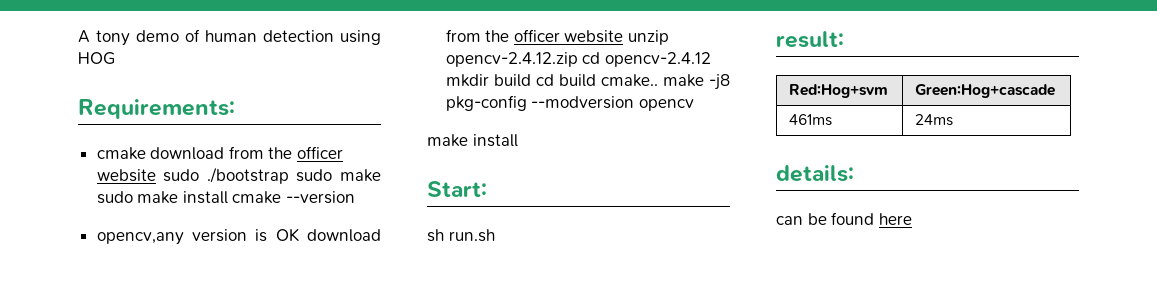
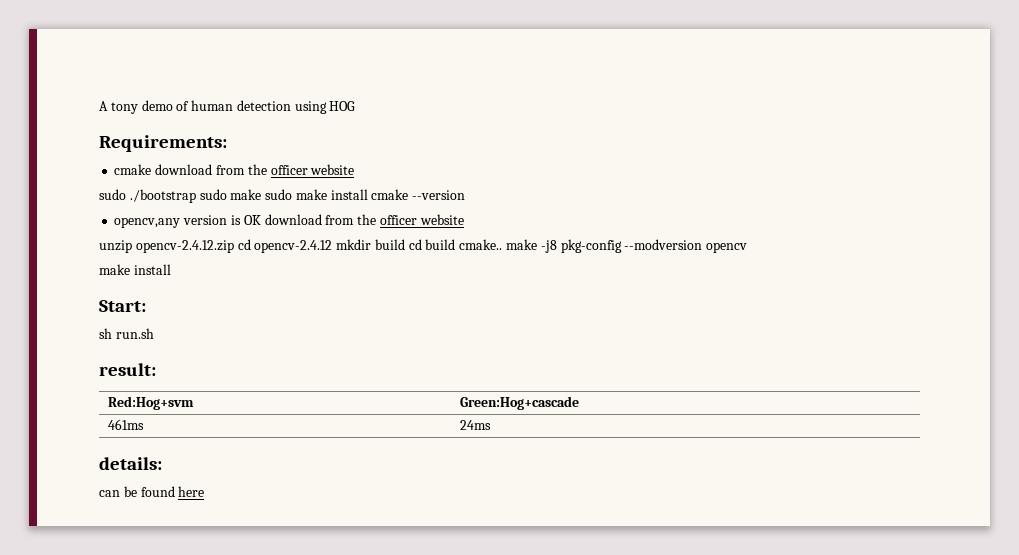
(156, 175) none -> (355, 169) //
(624, 36) none -> (464, 219) //

